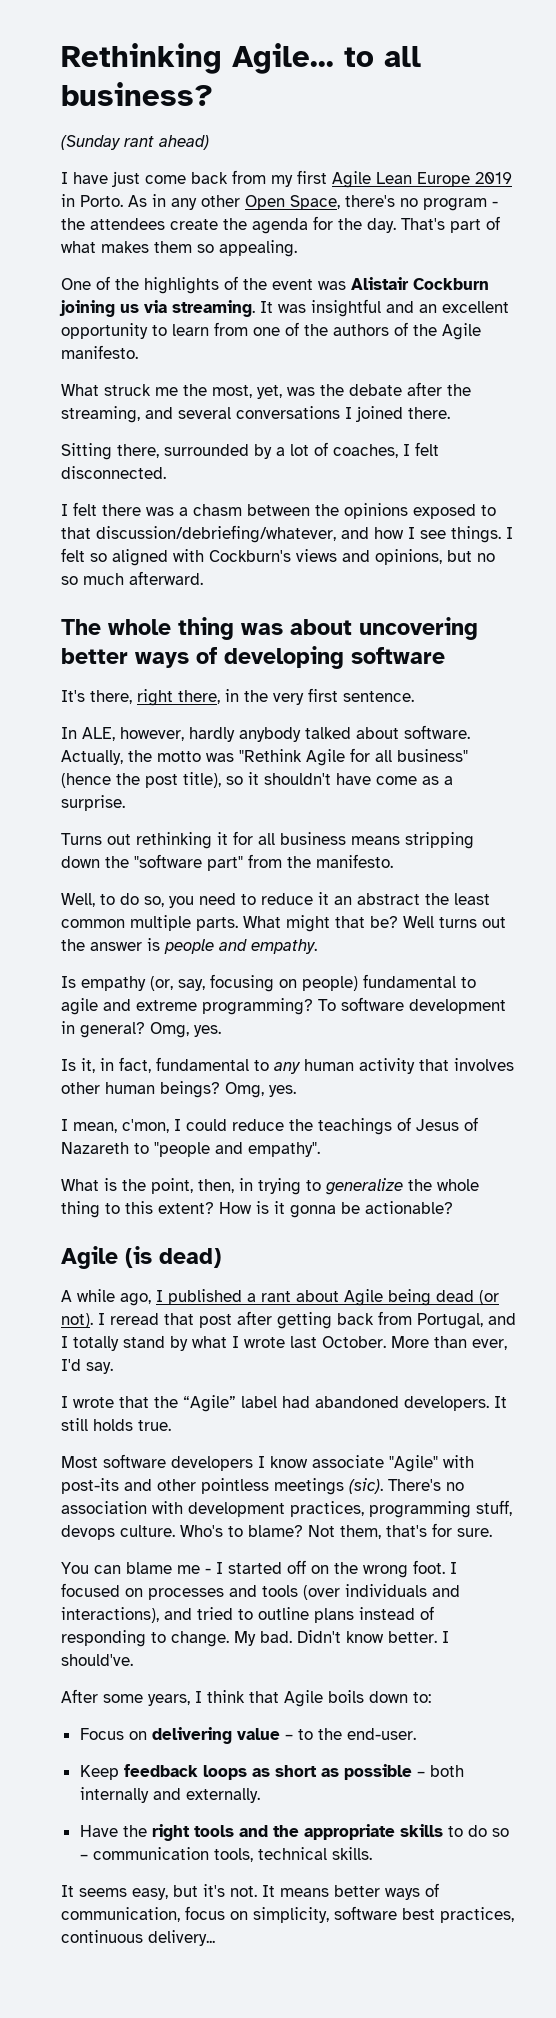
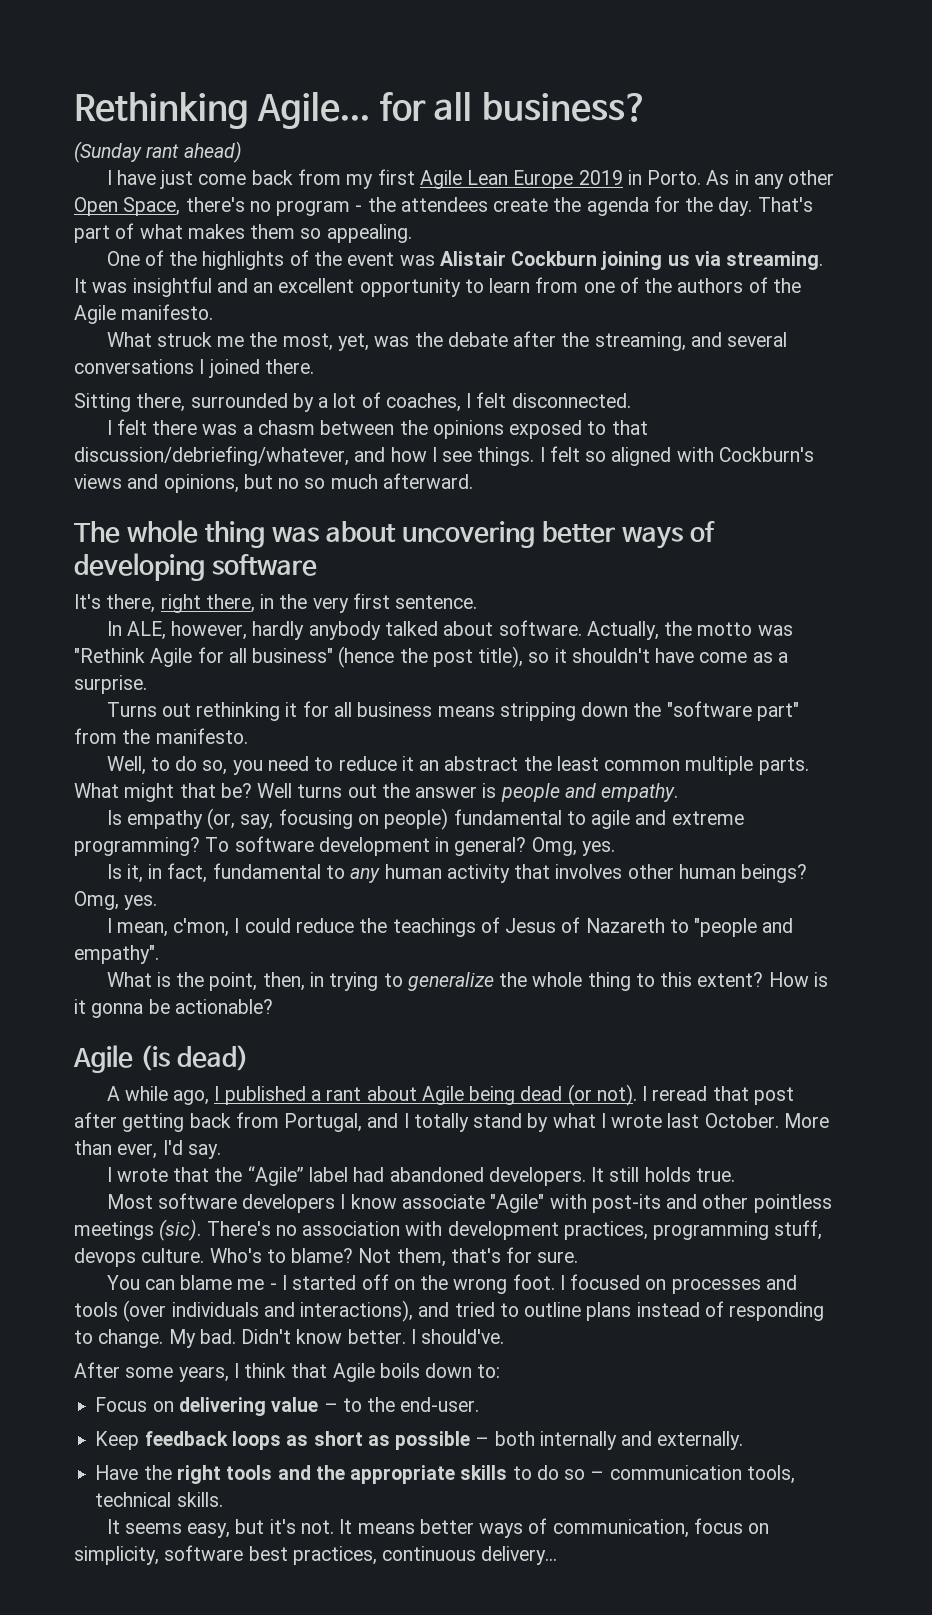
[344,47,374,67] to -> [379,92,426,121] for

